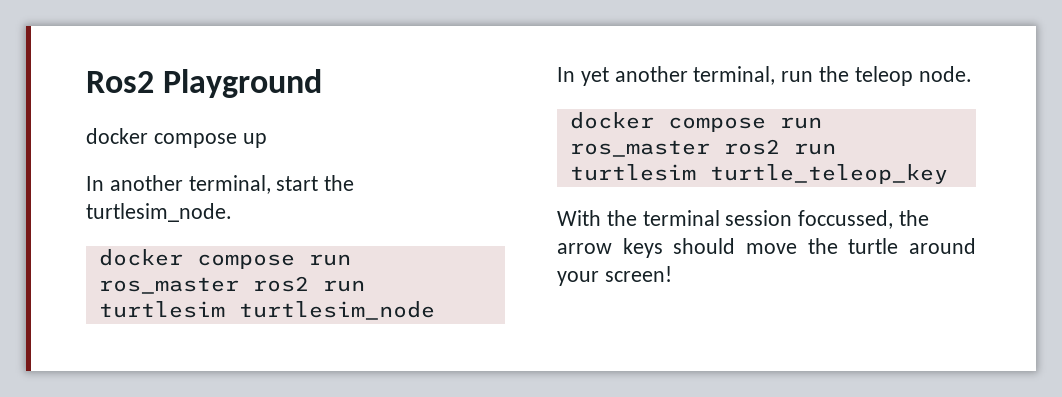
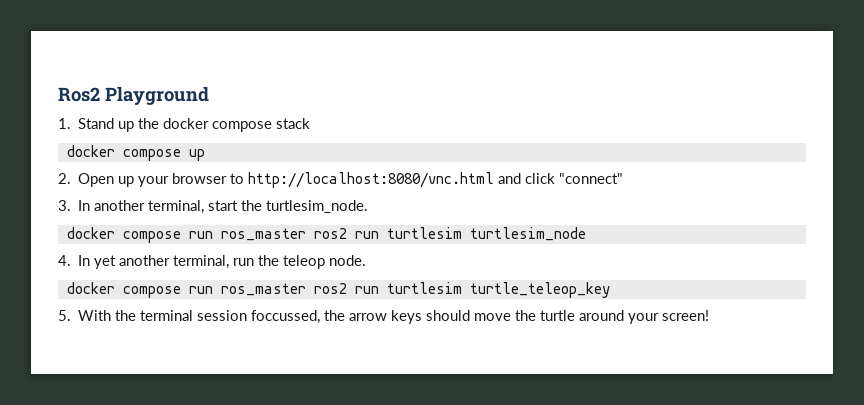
[86,128,267,148] docker compose up // -> [58,118,311,132] [66,145,205,161] [58,172,624,188] [58,200,71,211] 1. Stand up the docker compose stack // docker compose up // 2. Open up your browser to http://localhost:8080/vnc.html and click "connect" // 3.
(435, 310) none -> [58,255,71,266] 4.
(948, 174) none -> [58,310,71,321] 5.

